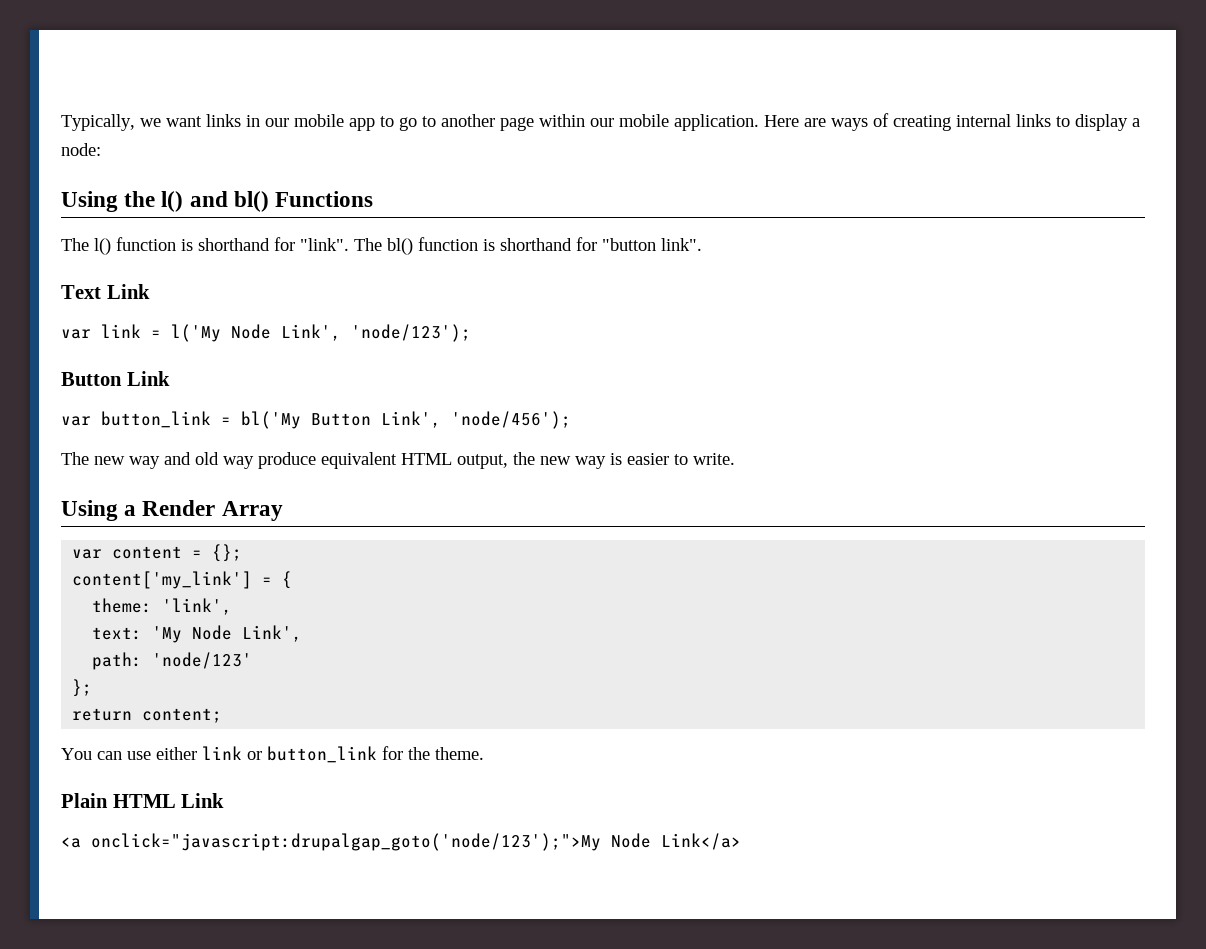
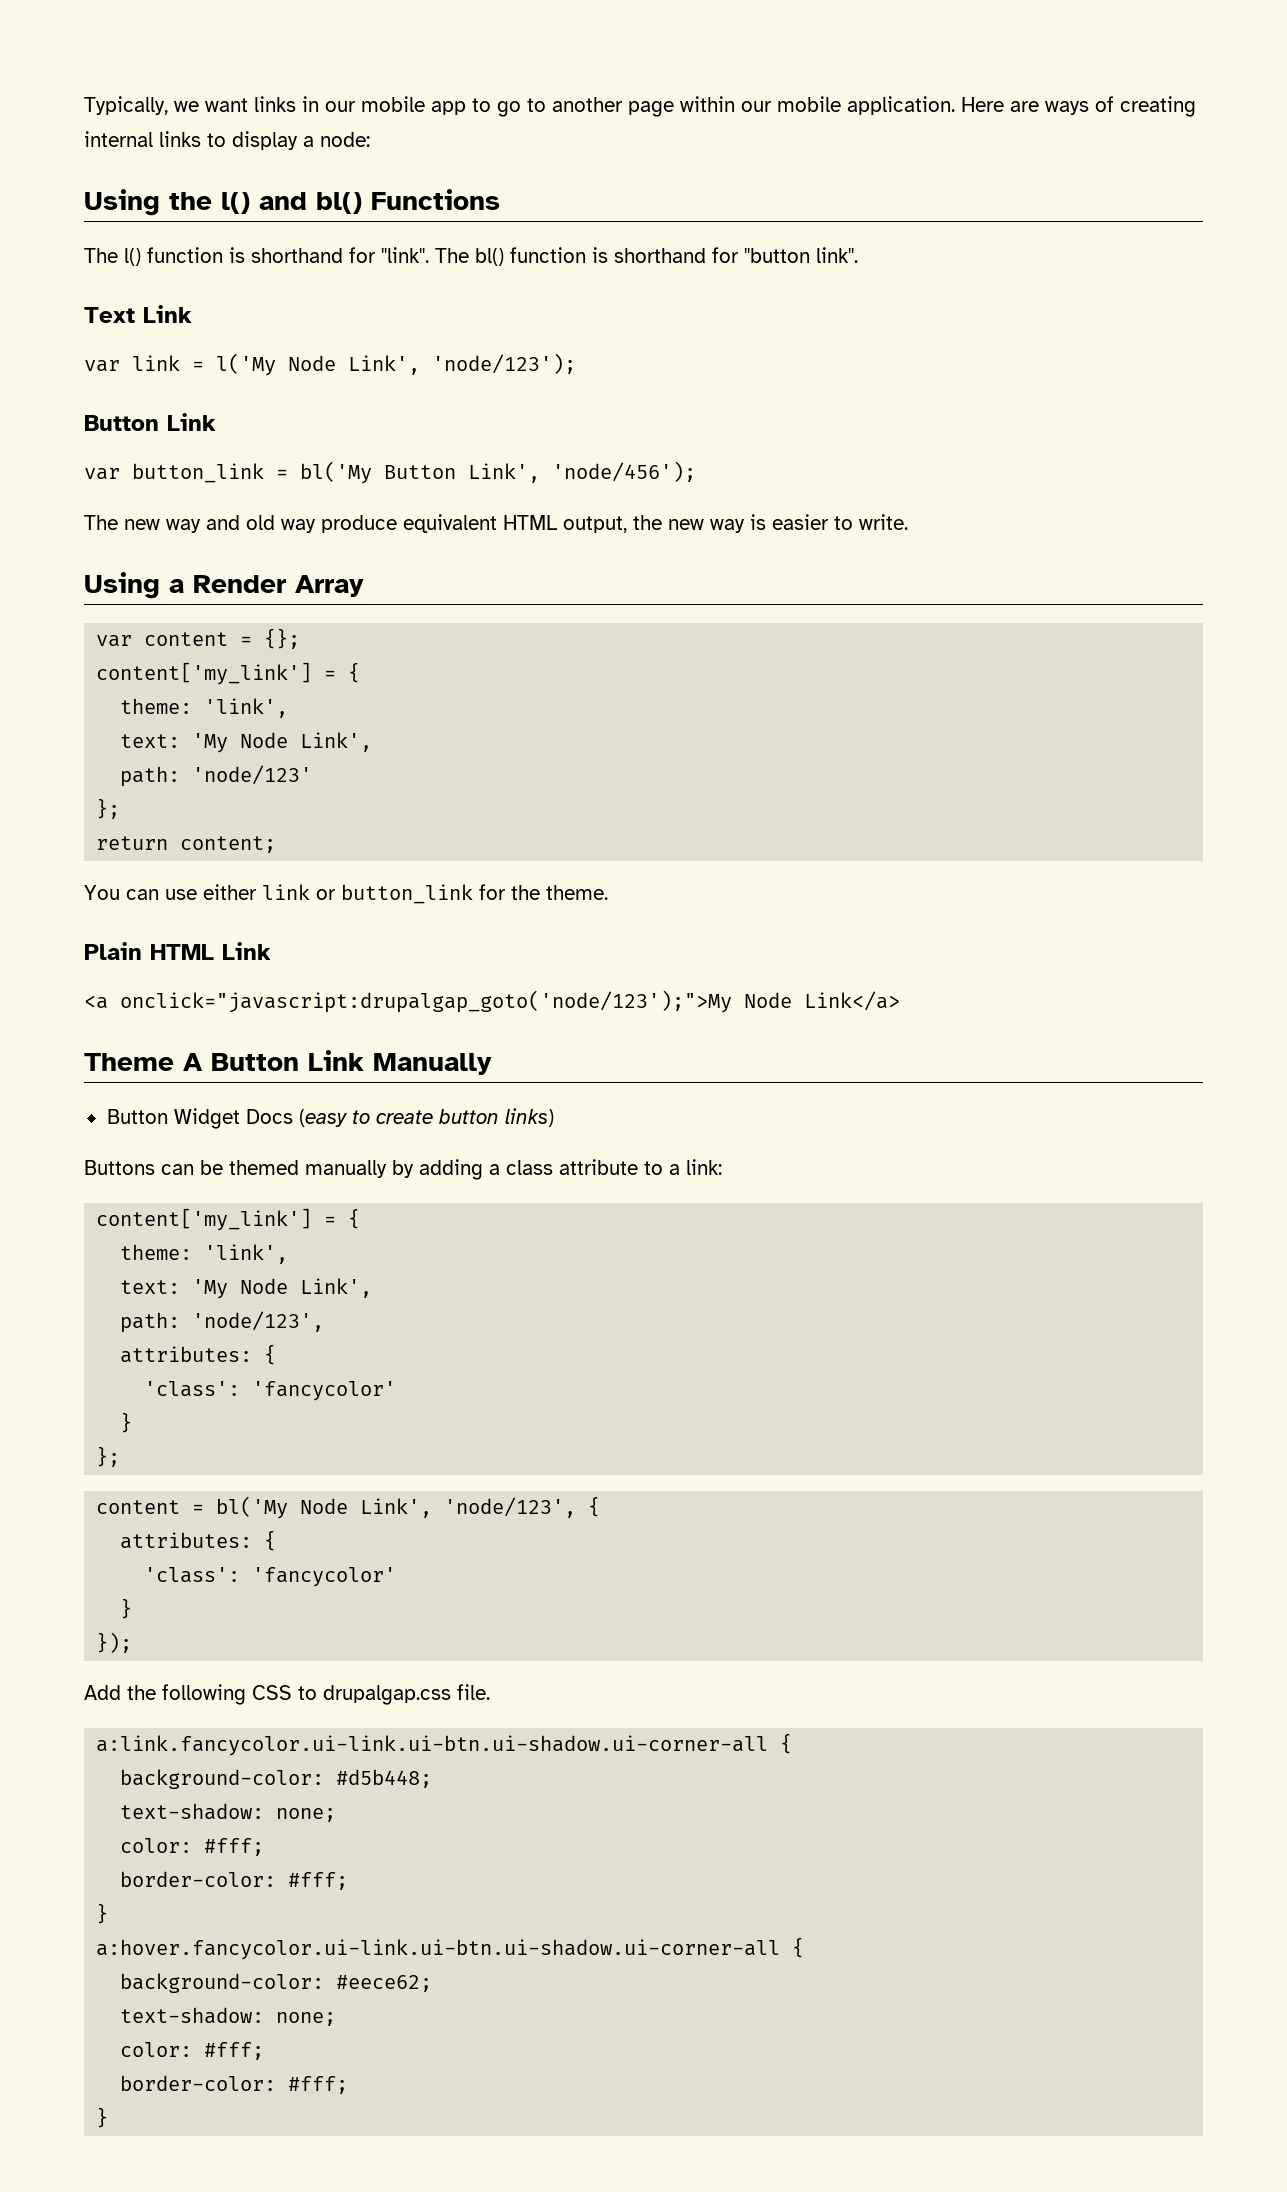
(741, 841) none -> [84,1050,492,1075] [106,1108,554,1129] [84,1159,722,1180] [96,1208,361,1231] [120,1244,289,1264] [120,1278,373,1299] [120,1311,325,1333] [120,1344,277,1365] [144,1381,397,1401] [120,1412,133,1433] [96,1446,121,1467] [96,1496,601,1519] [120,1530,277,1551] [144,1567,397,1587] [120,1598,133,1619] [96,1632,133,1653] [84,1684,490,1705] [96,1733,793,1756] [120,1769,433,1789] [120,1803,337,1822] [120,1838,265,1856] [120,1871,349,1890] [96,1903,109,1924] [96,1937,805,1960] [120,1973,433,1993] [120,2007,337,2026] [120,2042,265,2060] [120,2075,349,2094] [96,2107,109,2128] // Theme A Button Link Manually // Button Widget Docs (easy to create button links) // Buttons can be themed manually by adding a class attribute to a link: // content['my_link'] = { // theme: 'link', // text: 'My Node Link', // path: 'node/123', // attributes: { // 'class': 'fancycolor' // } // }; // content = bl('My Node Link', 'node/123', { // attributes: { // 'class': 'fancycolor' // } // }); // Add the following CSS to drupalgap.css file. // a:link.fancycolor.ui-link.ui-btn.ui-shadow.ui-corner-all { // background-color: #d5b448; // text-shadow: none; // color: #fff; // border-color: #fff; // } // a:hover.fancycolor.ui-link.ui-btn.ui-shadow.ui-corner-all { // background-color: #eece62; // text-shadow: none; // color: #fff; // border-color: #fff; // }

